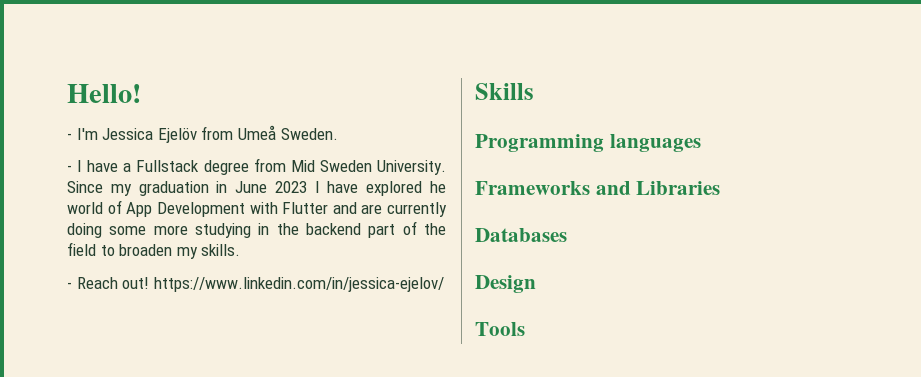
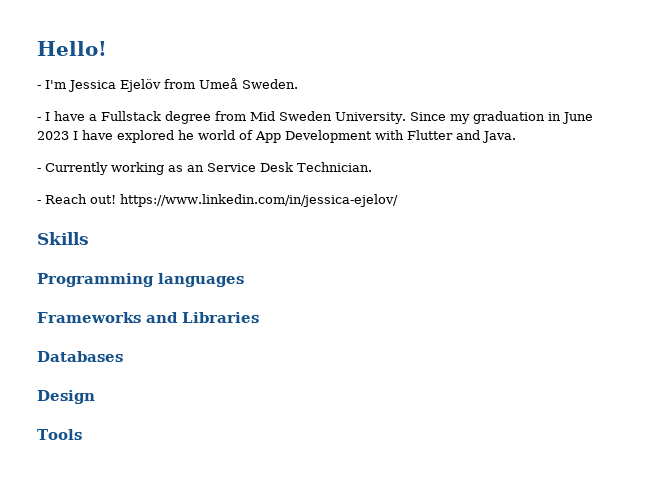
[361,202,447,217] [67,221,446,238] [67,242,241,259] are currently doing some more studying in the backend part of the field to broaden my skills. -> [482,131,516,143] [37,162,372,175] Java. // - Currently working as an Service Desk Technician.

